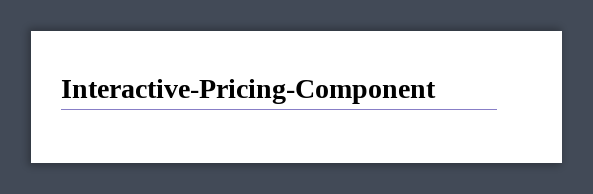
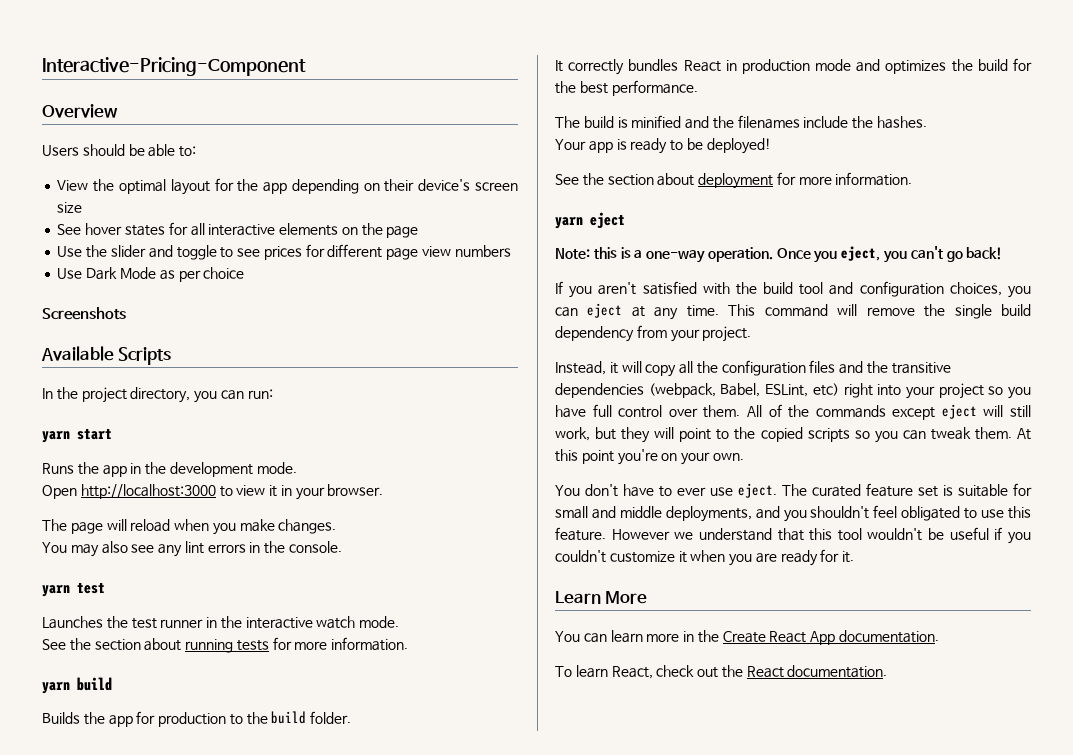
(436, 91) none -> [42,104,118,118] [42,144,197,157] [57,178,518,195] [57,202,83,213] [57,222,419,238] [57,244,511,260] [57,267,245,282] [42,307,126,320] [41,346,172,365] [42,387,273,403] [42,429,112,443] [42,462,297,477] [42,484,384,500] [42,519,337,535] [42,541,343,557] [42,583,105,597] [42,616,400,629] [42,637,409,653] [42,677,112,694] [42,711,352,727] [555,58,1032,75] [555,80,698,96] [555,115,928,129] [555,138,771,154] [555,172,913,189] [555,212,625,229] [555,246,1003,263] [555,281,1031,298] [555,303,1031,320] [555,325,752,342] [555,360,951,377] [555,383,1031,399] [555,404,1031,420] [555,427,1031,443] [555,449,744,465] [555,483,1032,498] [555,505,1031,522] [555,527,1031,544] [555,549,855,566] [555,591,648,604] [555,630,940,645] [555,665,888,679] // Overview // Users should be able to: // View the optimal layout for the app depending on their device's screen size // See hover states for all interactive elements on the page // Use the slider and toggle to see prices for different page view numbers // Use Dark Mode as per choice // Screenshots // Available Scripts // In the project directory, you can run: // yarn start // Runs the app in the development mode. // Open http://localhost:3000 to view it in your browser. // The page will reload when you make changes. // You may also see any lint errors in the console. // yarn test // Launches the test runner in the interactive watch mode. // See the section about running tests for more information. // yarn build // Builds the app for production to the build folder. // It correctly bundles React in production mode and optimizes the build for the best performance. // The build is minified and the filenames include the hashes. // Your app is ready to be deployed! // See the section about deployment for more information. // yarn eject // Note: this is a one-way operation. Once you eject, you can't go back! // If you aren't satisfied with the build tool and configuration choices, you can eject at any time. This command will remove the single build dependency from your project. // Instead, it will copy all the configuration files and the transitive dependencies (webpack, Babel, ESLint, etc) right into your project so you have full control over them. All of the commands except eject will still work, but they will point to the copied scripts so you can tweak them. At this point you're on your own. // You don't have to ever use eject. The curated feature set is suitable for small and middle deployments, and you shouldn't feel obligated to use this feature. However we understand that this tool wouldn't be useful if you couldn't customize it when you are ready for it. // Learn More // You can learn more in the Create React App documentation. // To learn React, check out the React documentation.

